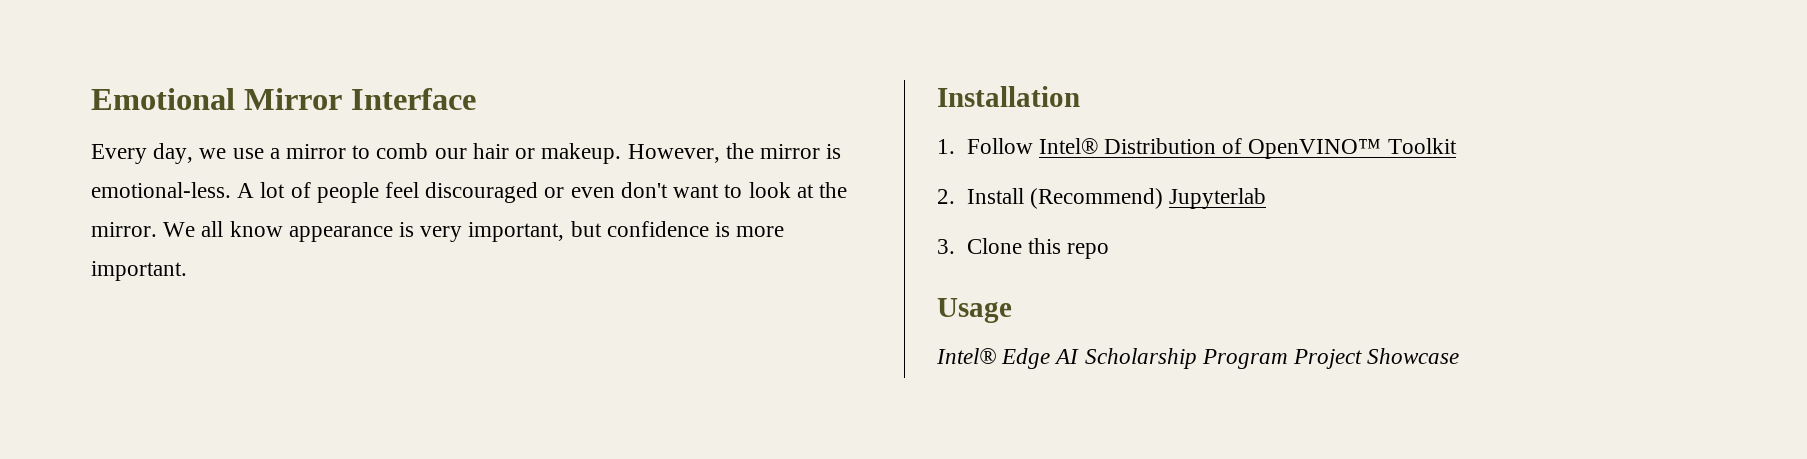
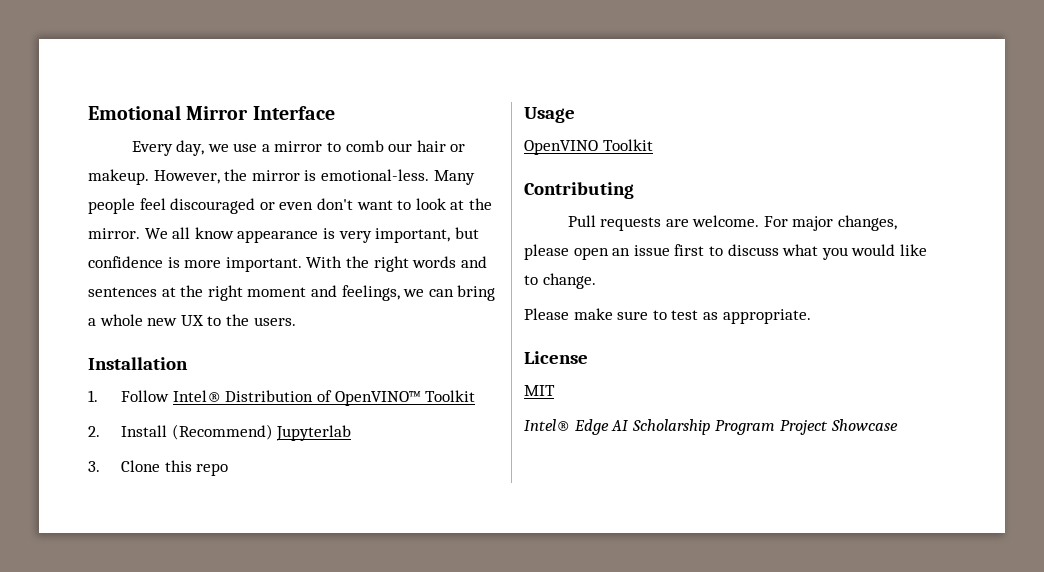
[237,182,311,198] A lot of -> [433,170,475,185] Many
(187, 271) none -> [306,256,487,272] [88,285,496,301] [88,314,296,326] With the right words and sentences at the right moment and feelings, we can bring a whole new UX to the users.
(1012, 310) none -> [524,139,653,155] [524,182,634,199] [567,215,898,231] [524,244,927,260] [524,273,596,289] [524,308,811,324] [524,351,588,364] [524,385,555,396] // OpenVINO Toolkit // Contributing // Pull requests are welcome. For major changes, please open an issue first to discuss what you would like to change. // Please make sure to test as appropriate. // License // MIT

